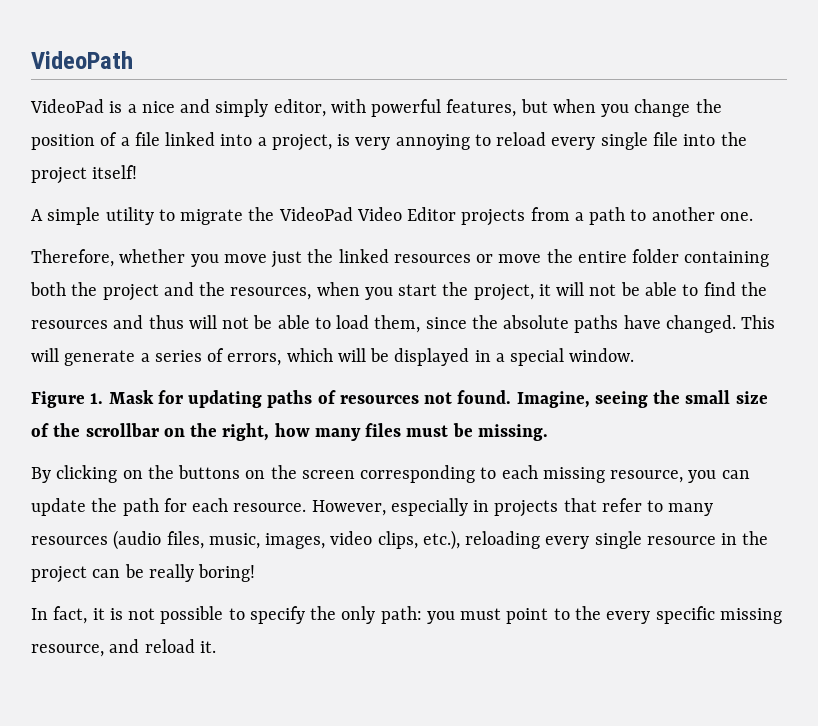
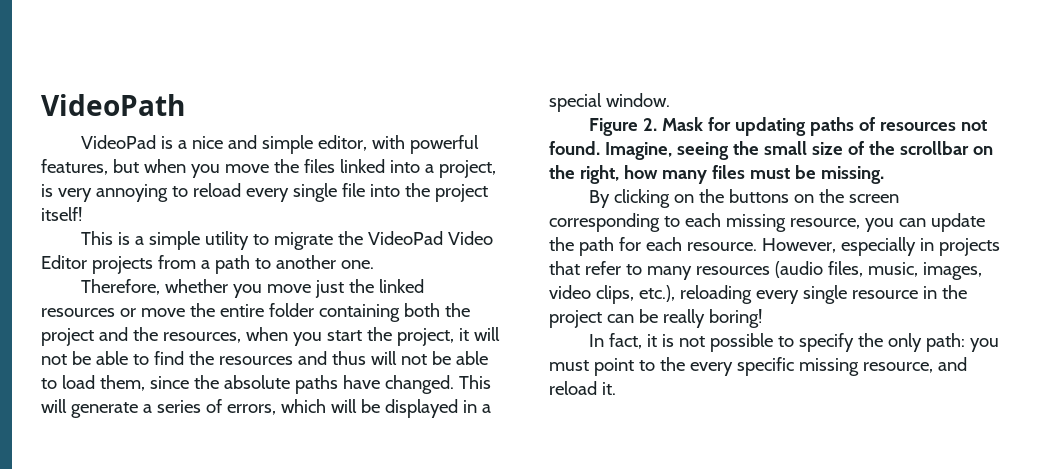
[215,99,269,117] simply -> [262,135,314,154] simple
[634,99,722,117] [31,132,160,150] change the position of a file -> [224,159,335,173] move the files
[31,209,43,221] A -> [81,231,145,245] This is a
[90,393,104,404] 1. -> [643,118,658,131] 2.

